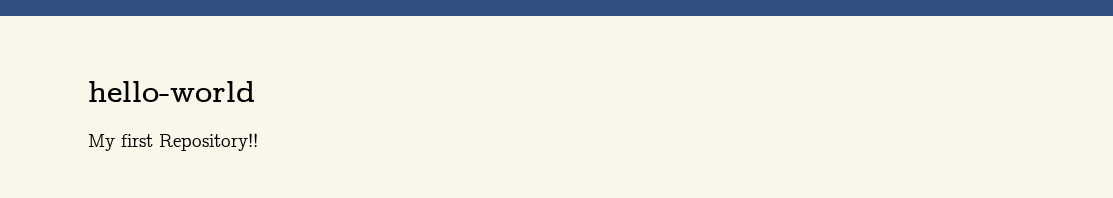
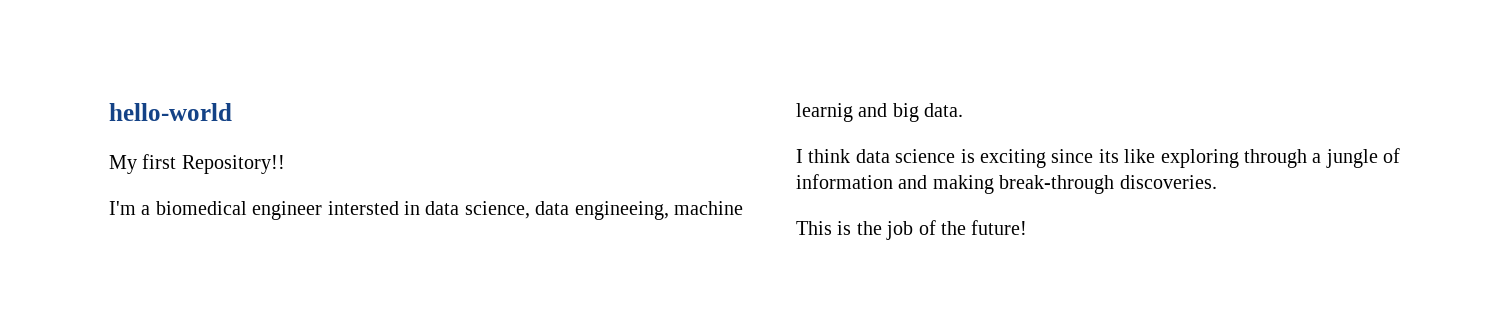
(258, 142) none -> [109,201,743,220] [796,103,964,122] [796,148,1401,168] [796,174,1217,194] [796,220,1028,240] // I'm a biomedical engineer intersted in data science, data engineeing, machine learnig and big data. // I think data science is exciting since its like exploring through a jungle of information and making break-through discoveries. // This is the job of the future!

